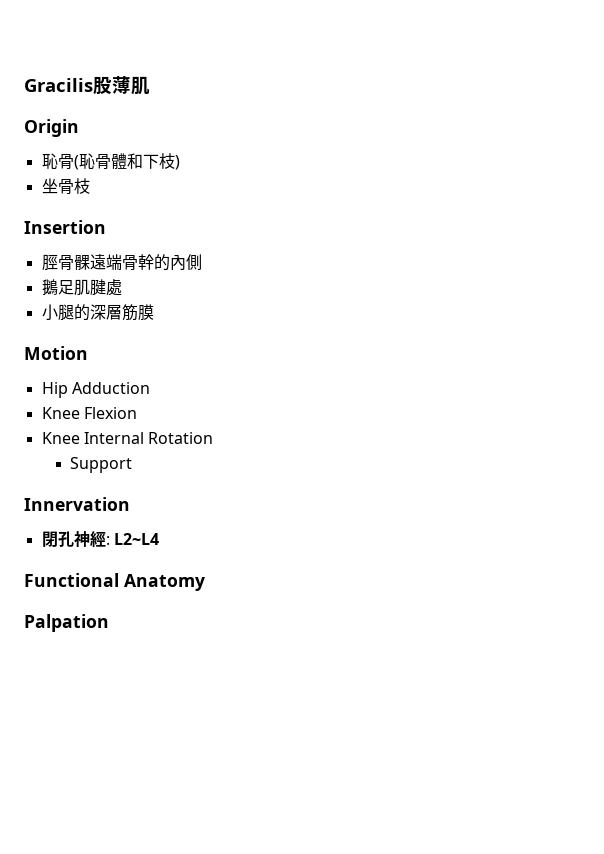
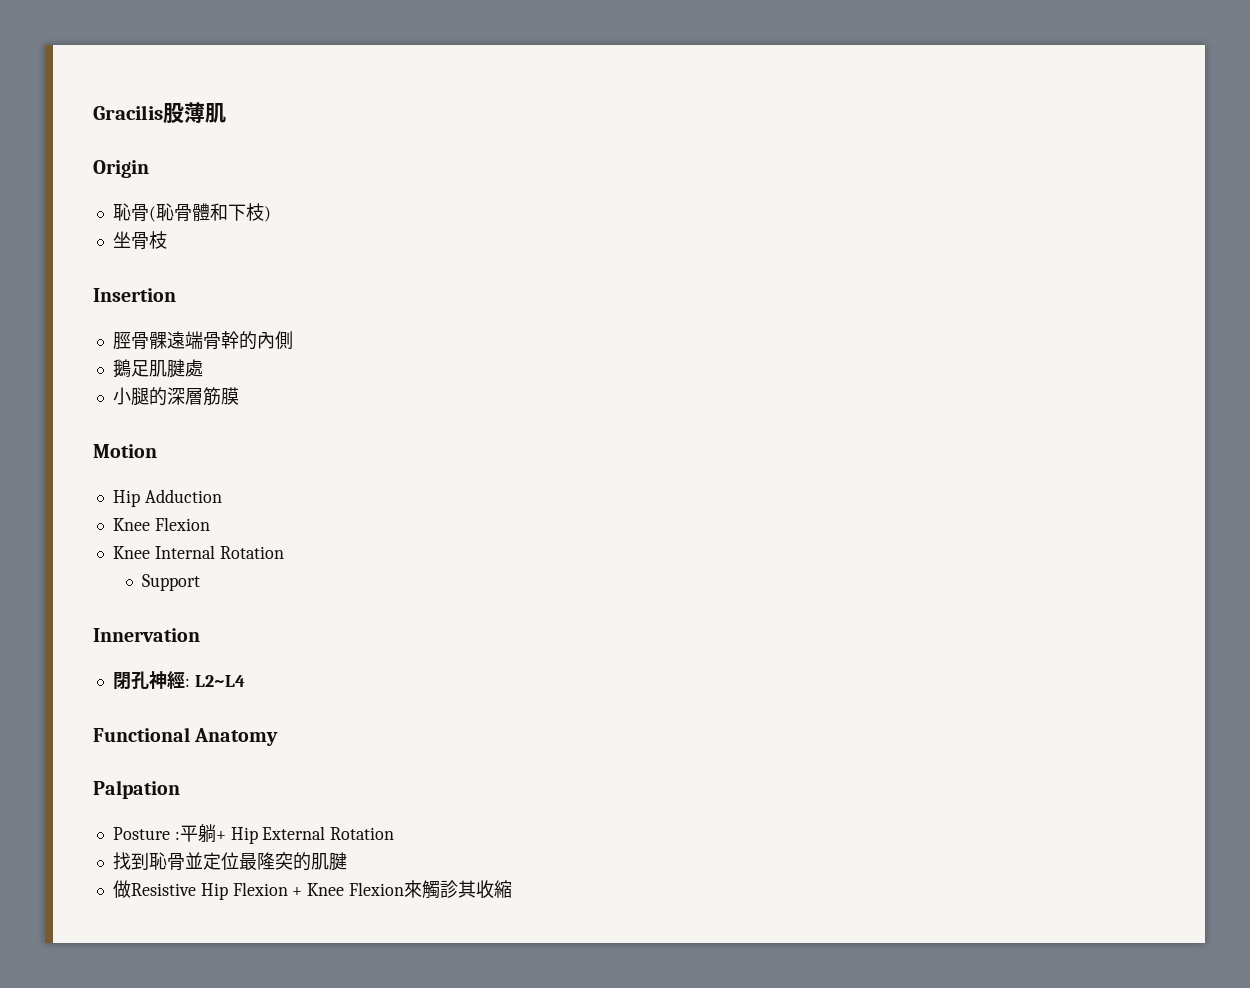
(109, 623) none -> [112,824,395,844] [112,852,347,871] [112,880,513,900] // Posture :平躺+ Hip External Rotation // 找到恥骨並定位最隆突的肌腱 // 做Resistive Hip Flexion + Knee Flexion來觸診其收縮

